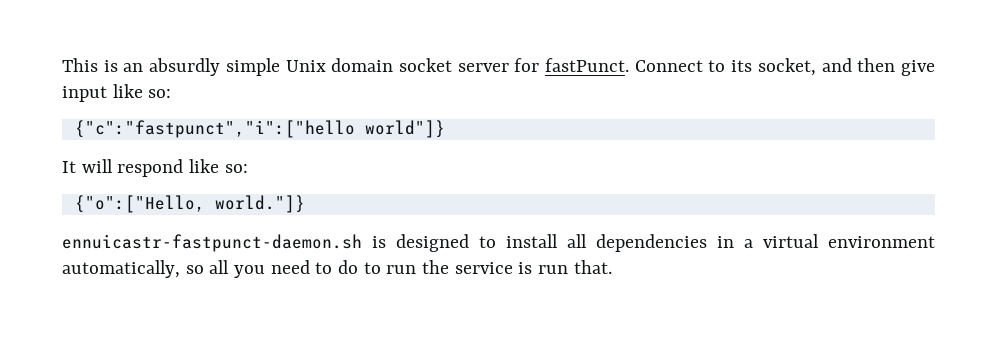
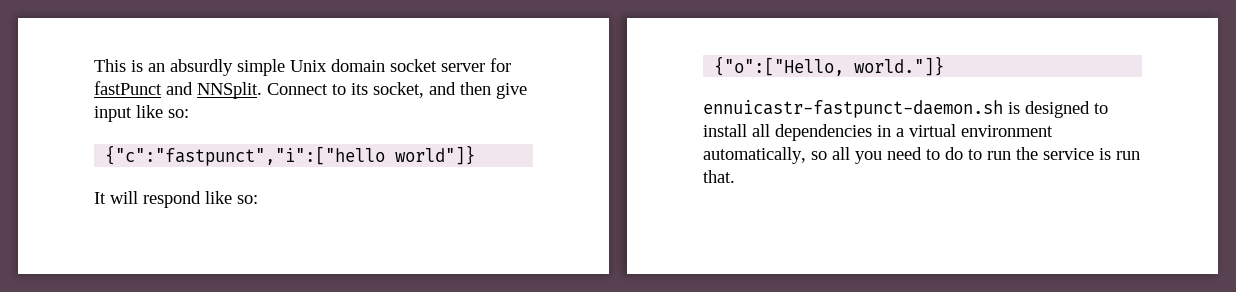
[545,58,630,72] fastPunct. -> [94,81,262,99] fastPunct and NNSplit.

